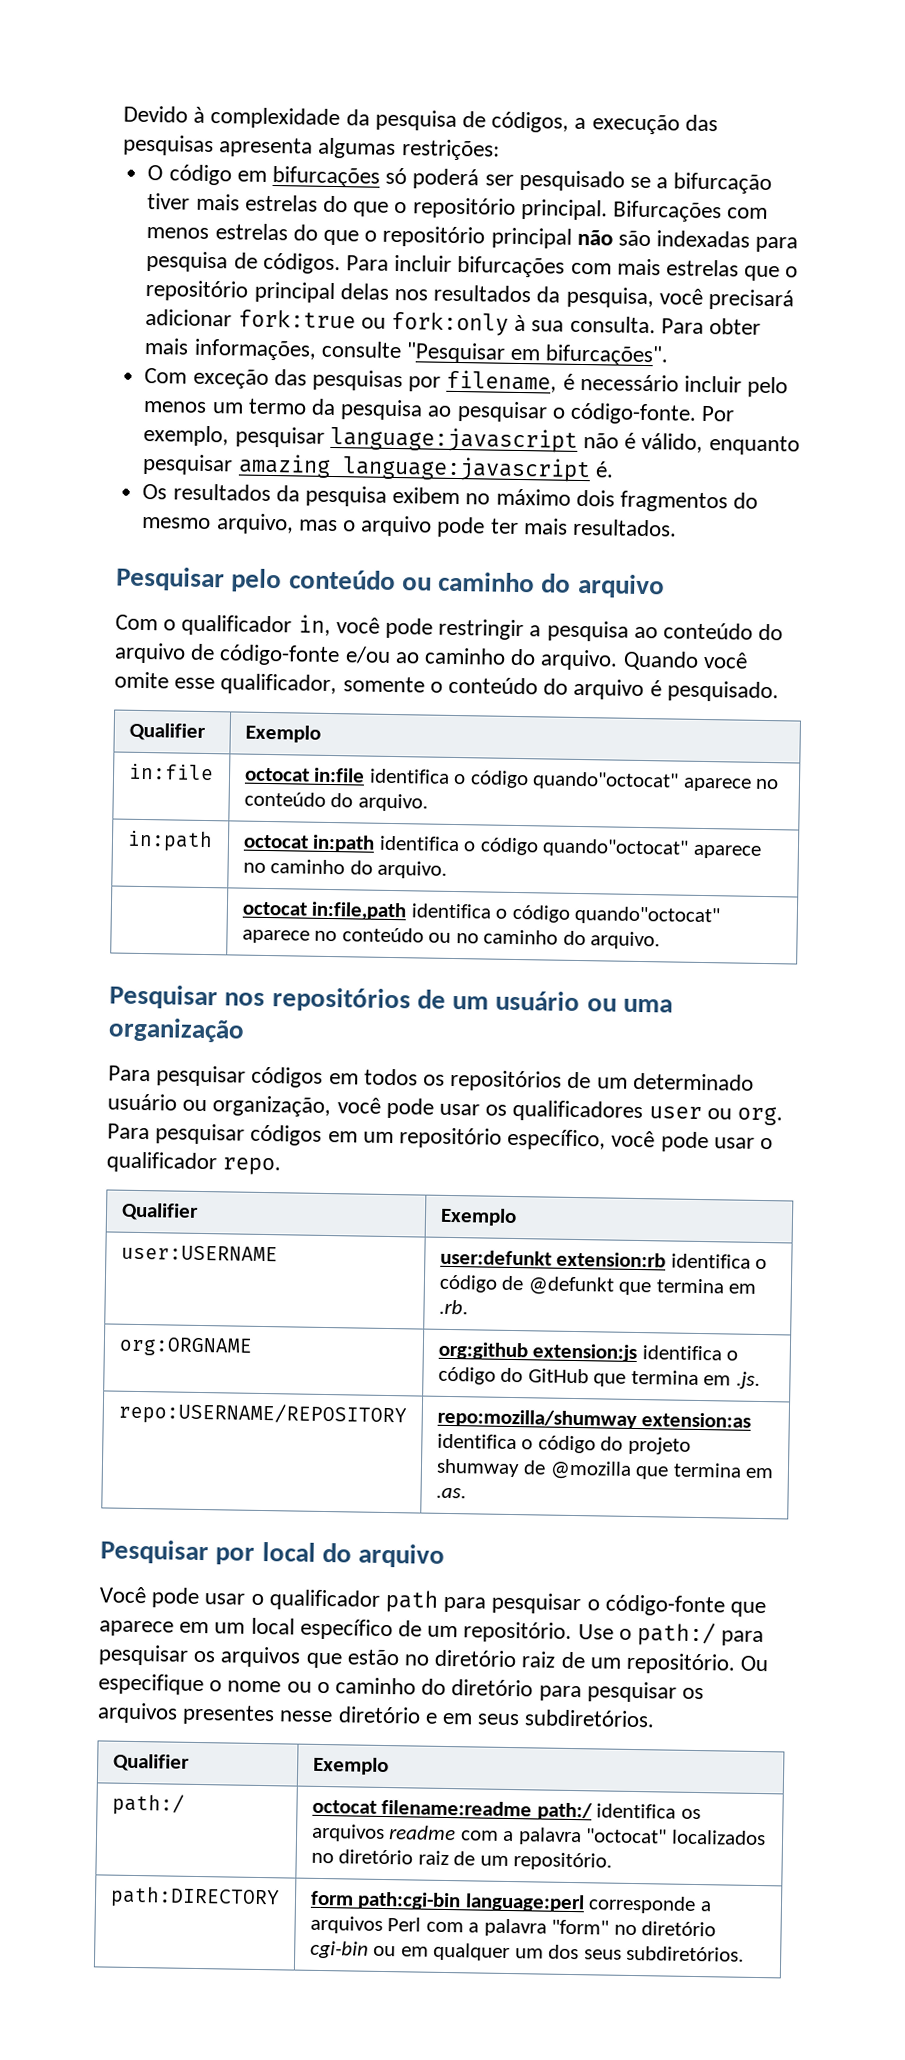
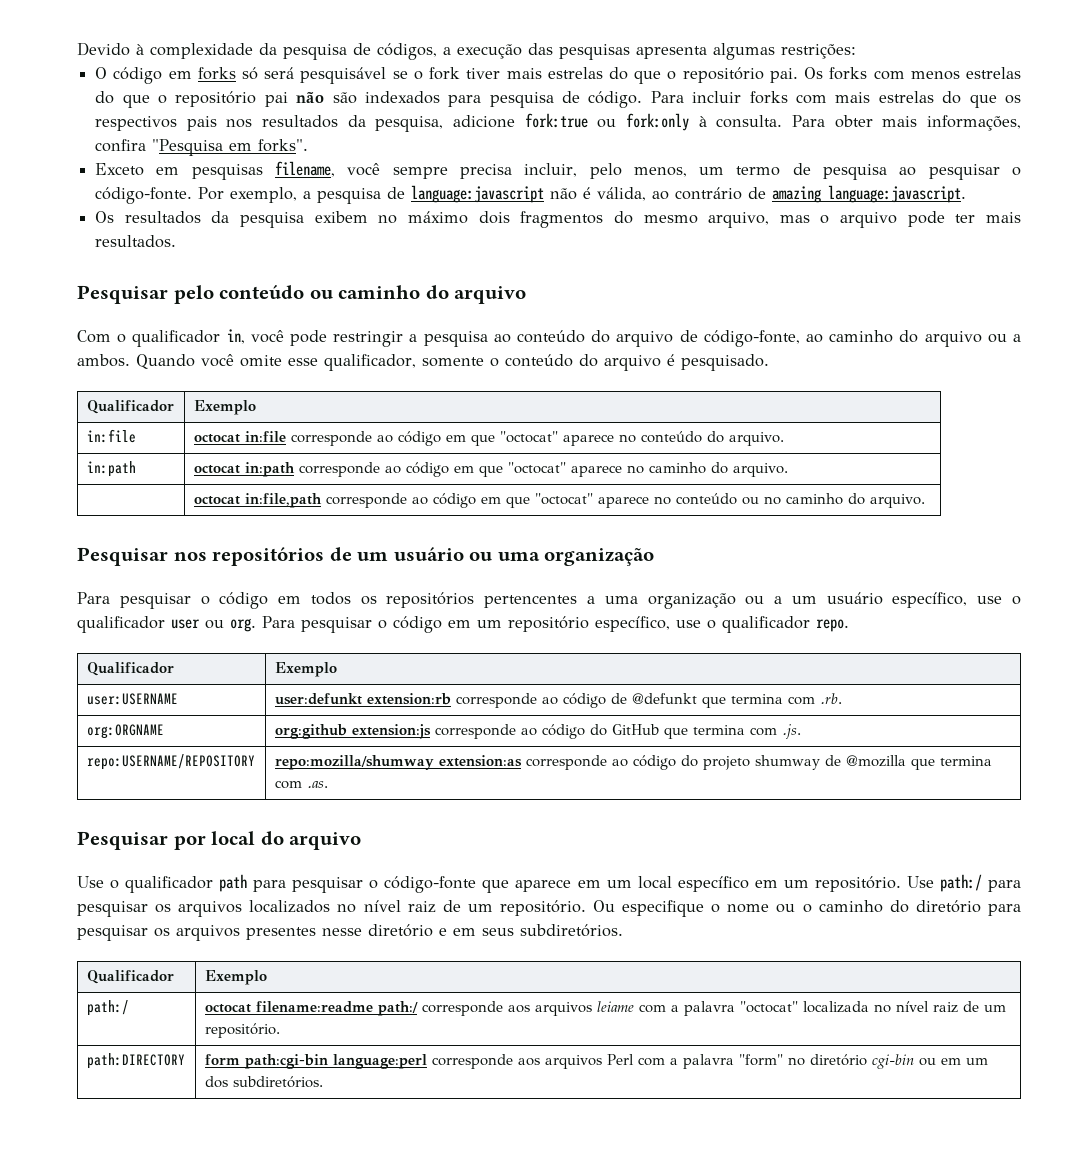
[271,165,773,195] bifurcações só poderá ser pesquisado se a bifurcação -> [197,67,461,84] forks só será pesquisável se o fork
[520,198,722,223] principal. Bifurcações -> [769,67,868,83] pai. Os forks
[490,227,572,249] principal -> [264,92,288,107] pai
[656,230,751,248] indexadas -> [364,91,440,104] indexados
[262,252,341,275] códigos. -> [588,91,643,108] código.
[457,255,566,278] bifurcações -> [749,91,788,104] forks
[744,265,799,282] [145,279,389,304] que o repositório principal delas -> [942,91,1022,108] [95,116,217,131] do que os respectivos pais
[658,288,794,311] [145,308,233,327] você precisará adicionar -> [453,115,516,128] adicione
[531,320,565,332] sua -> (707, 121) none
[320,340,670,367] [144,367,789,398] [143,400,208,413] consulte "Pesquisar em bifurcações". // Com exceção das pesquisas por filename, é necessário incluir pelo menos -> [95,139,309,156] [95,161,687,180] confira "Pesquisa em forks". // Exceto em pesquisas filename, você sempre precisa incluir, pelo menos,
[310,398,336,416] da -> [792,163,811,175] de
[234,425,800,456] [142,453,614,483] pesquisar language:javascript não é válido, enquanto pesquisar amazing language:javascript é. -> [303,185,967,204] a pesquisa de language:javascript não é válida, ao contrário de amazing language:javascript.
[219,644,391,667] código-fonte e/ou -> [703,330,800,347] código-fonte,
[540,649,619,671] arquivo. -> [924,331,1022,347] [77,354,130,367] arquivo ou a ambos.
[128,722,206,741] Qualifier -> [86,400,174,414] Qualificador
[368,768,680,791] identifica o código quando"octocat" -> [290,431,558,446] corresponde ao código em que "octocat"
[378,835,690,858] identifica o código quando"octocat" -> [298,462,566,477] corresponde ao código em que "octocat"
[410,903,721,926] identifica o código quando"octocat" -> [325,493,593,508] corresponde ao código em que "octocat"
[251,1066,324,1088] códigos -> [200,592,269,609] o código
[567,1071,754,1091] [107,1093,644,1123] de um determinado usuário ou organização, você pode usar os qualificadores -> [484,592,1022,609] [77,616,165,633] pertencentes a uma organização ou a um usuário específico, use o qualificador
[250,1124,323,1146] códigos -> [378,616,442,633] o código
[611,1130,755,1153] você pode usar -> [676,620,701,628] use
[120,1202,199,1221] Qualifier -> [86,662,174,676] Qualificador
[670,1253,768,1270] identifica o -> [455,693,558,708] corresponde ao
[728,1283,757,1294] em -> [787,696,815,705] com
[641,1345,739,1361] identifica o -> [434,724,537,739] corresponde ao
[703,1375,732,1386] em -> [749,727,777,736] com
[436,1433,534,1450] identifica o -> [525,755,628,770] corresponde ao
[745,1467,775,1479] em -> [274,780,302,789] com
[99,1586,246,1609] Você pode usar -> [77,876,104,888] Use
[398,1620,423,1637] de -> [754,880,778,888] em
[618,1628,632,1640] o -> (934, 882) none
[305,1649,518,1669] que estão no diretório -> [249,900,401,913] localizados no nível
[112,1753,190,1772] Qualifier -> [86,970,174,984] Qualificador
[596,1803,701,1820] [310,1823,457,1843] identifica os arquivos readme -> [421,1001,634,1016] corresponde aos arquivos leiame
[670,1829,766,1846] [310,1849,414,1865] localizados no diretório -> [802,1001,929,1013] localizada no nível
[699,1901,712,1912] a -> [517,1058,540,1066] aos
[433,1942,511,1962] qualquer -> (961, 1061) none
[583,1949,622,1960] seus -> (228, 1082) none

